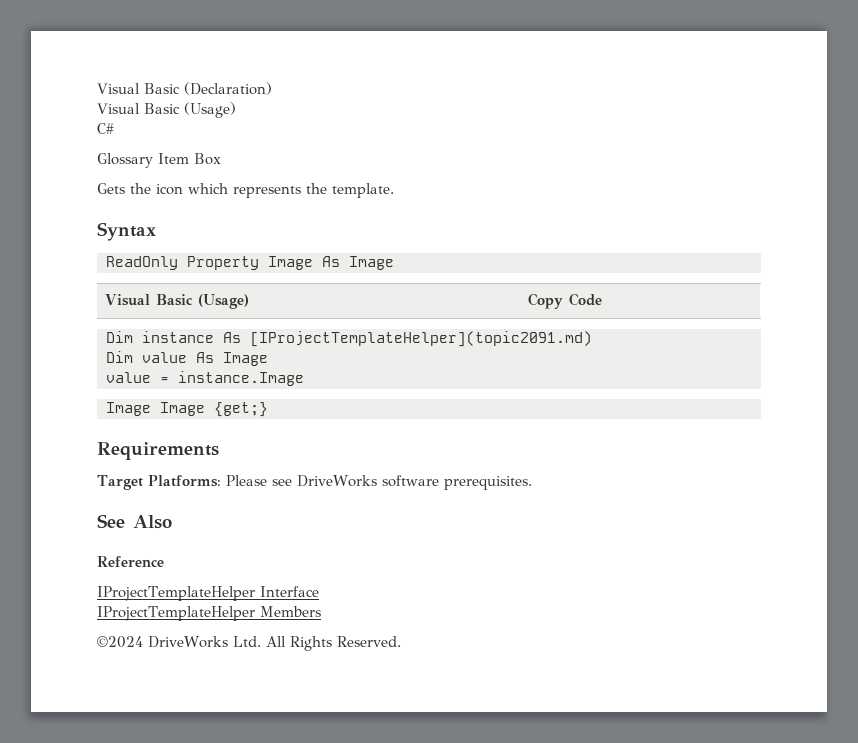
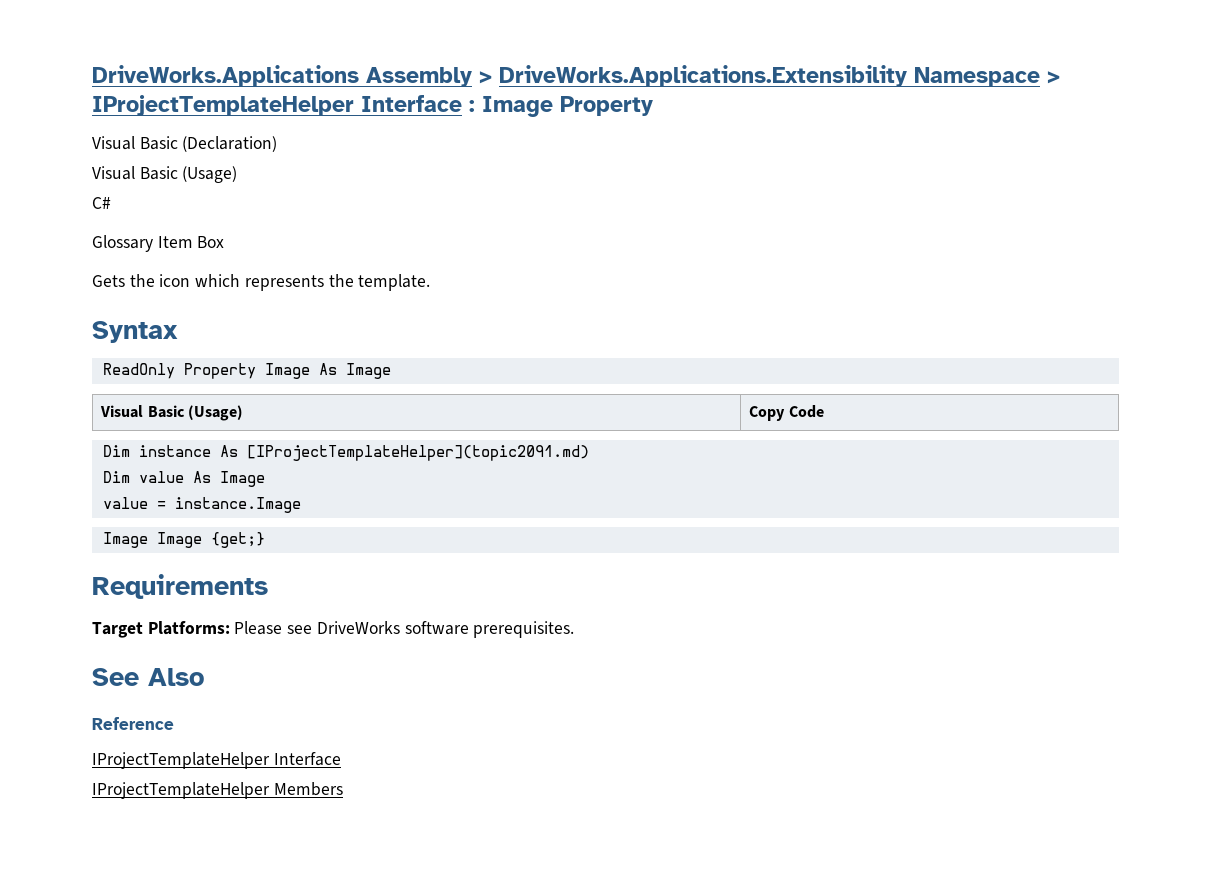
(97, 88) none -> [92,65,1060,87] [92,95,653,117] DriveWorks.Applications Assembly > DriveWorks.Applications.Extensibility Namespace > IProjectTemplateHelper Interface : Image Property //
[97,636,401,651] // ©2024 DriveWorks Ltd. All Rights Reserved. -> (343, 789) none

